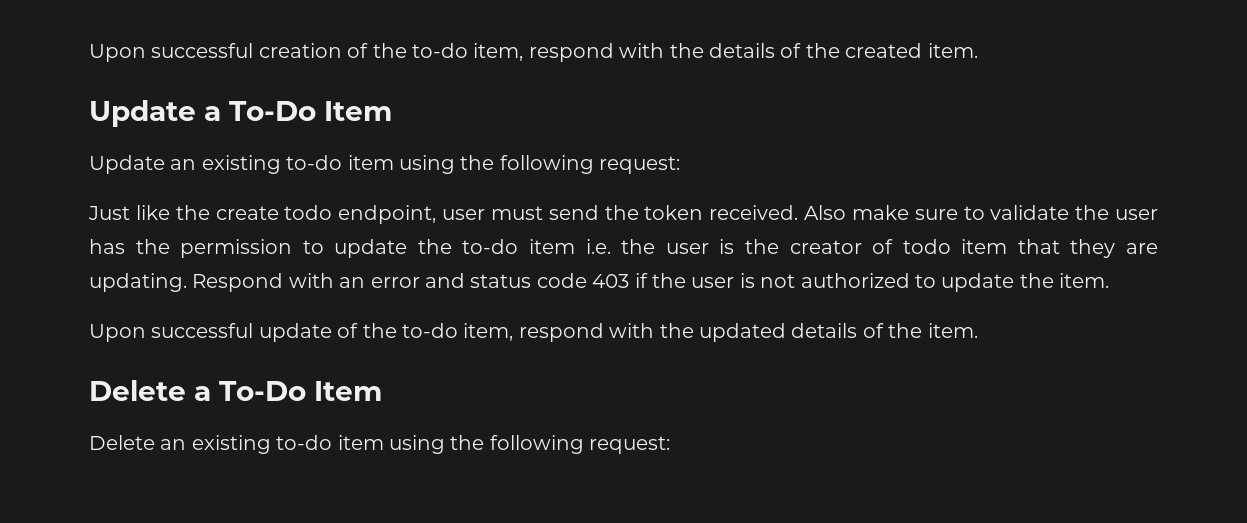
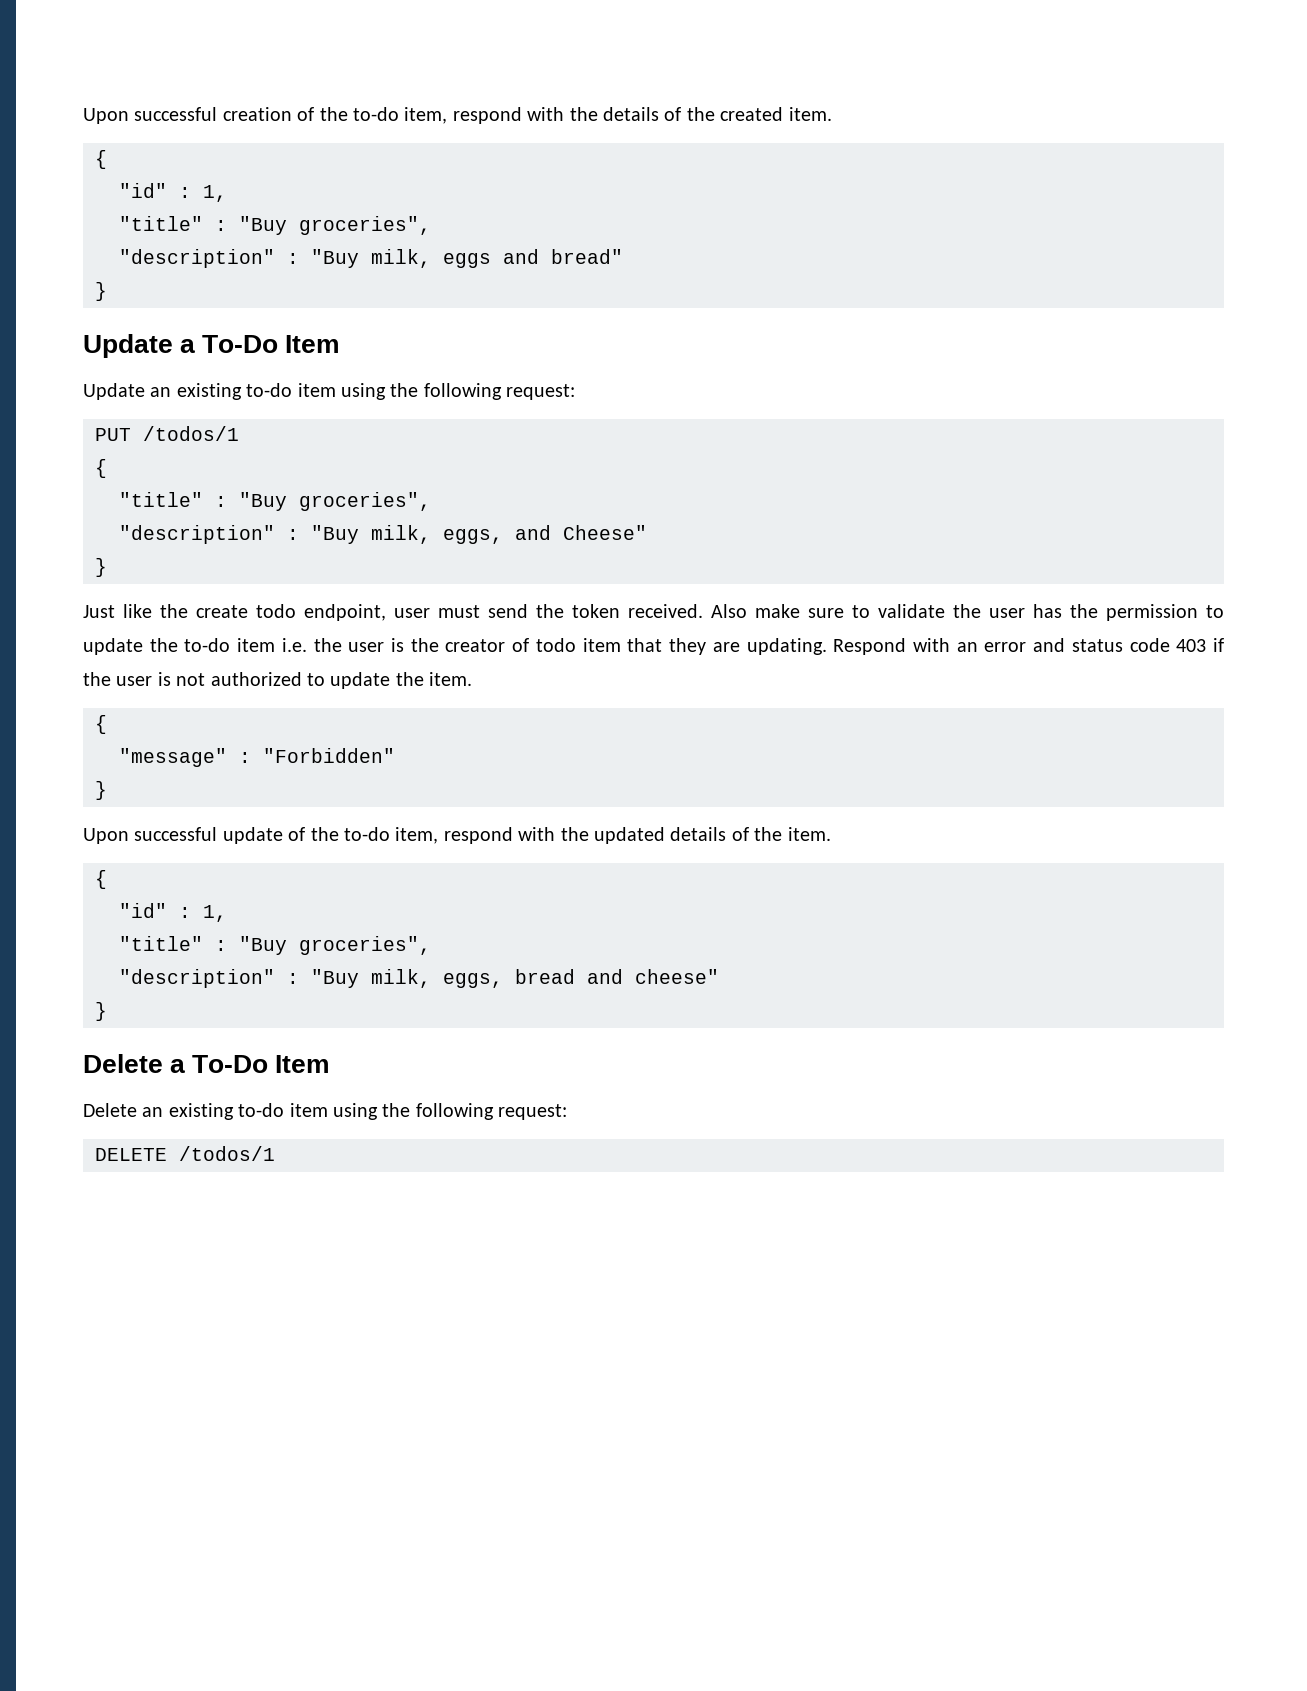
(978, 50) none -> [95,150,107,169] [119,183,227,202] [119,216,431,235] [119,249,623,268] [95,282,107,301] // { // "id" : 1, // "title" : "Buy groceries", // "description" : "Buy milk, eggs and bread" // }
(681, 165) none -> [95,426,239,441] [95,459,107,478] [119,492,431,511] [119,525,647,544] [95,558,107,577] // PUT /todos/1 // { // "title" : "Buy groceries", // "description" : "Buy milk, eggs, and Cheese" // }
(1110, 280) none -> [95,715,107,734] [119,748,395,767] [95,781,107,800] // { // "message" : "Forbidden" // }
(978, 330) none -> [95,870,107,889] [119,903,227,922] [119,936,431,955] [119,969,719,988] [95,1002,107,1021] // { // "id" : 1, // "title" : "Buy groceries", // "description" : "Buy milk, eggs, bread and cheese" // }
(671, 445) none -> [95,1146,275,1161] // DELETE /todos/1

